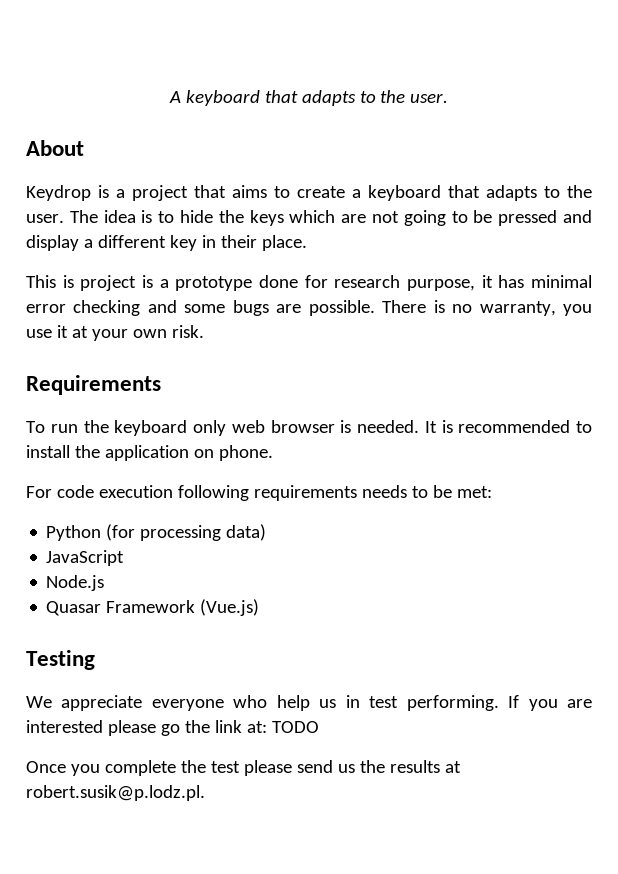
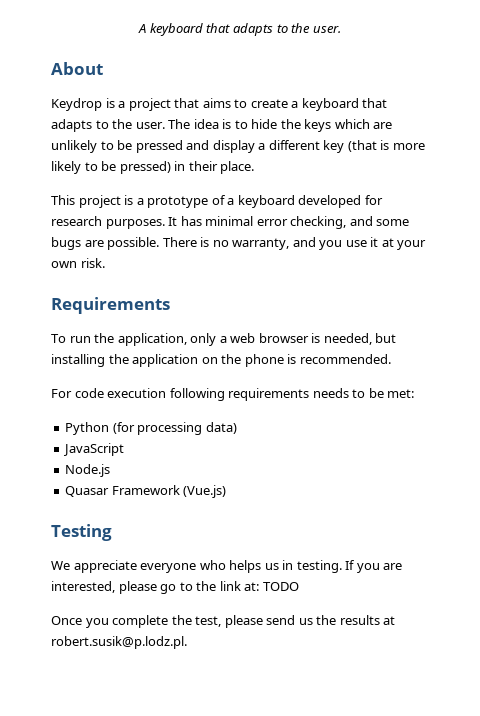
[372,210,446,226] not going -> [51,140,97,153] unlikely
(197, 243) none -> [347,140,425,152] [51,161,171,174] (that is more likely to be pressed)
[62,275,74,288] is -> (75, 200) none
[259,275,493,291] done for research purpose, it -> [211,195,383,208] [51,216,178,229] of a keyboard developed for research purposes. It
[73,300,141,316] checking -> [290,216,347,229] checking,
(556, 308) none -> [292,237,316,247] and
[114,420,592,436] [26,445,273,461] keyboard only web browser is needed. It is recommended to install the application on phone. -> [117,333,397,346] [51,354,391,367] application, only a web browser is needed, but installing the application on the phone is recommended.
[276,695,310,711] help -> [229,560,262,573] helps
[369,695,499,711] test performing. -> [296,560,342,573] testing.
[26,720,103,733] interested -> [51,581,115,593] interested,
(180, 730) none -> [179,582,193,591] to
[210,761,240,773] test -> [195,616,222,627] test,

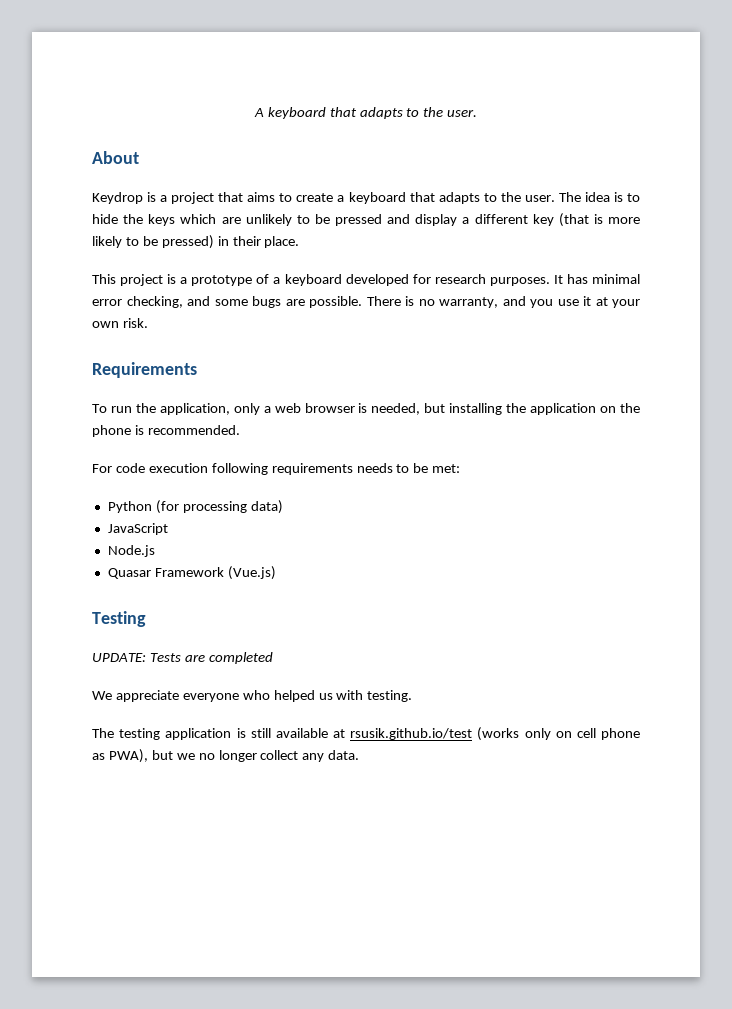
(112, 532) none -> [92,652,273,664] // UPDATE: Tests are completed
[229,560,403,573] [51,581,299,594] [51,615,396,628] [51,636,187,649] helps us in testing. If you are interested, please go to the link at: TODO // Once you complete the test, please send us the results at robert.susik@p.lodz.pl. -> [273,690,413,702] [92,727,640,741] [92,749,360,763] helped us with testing. // The testing application is still available at rsusik.github.io/test (works only on cell phone as PWA), but we no longer collect any data.

